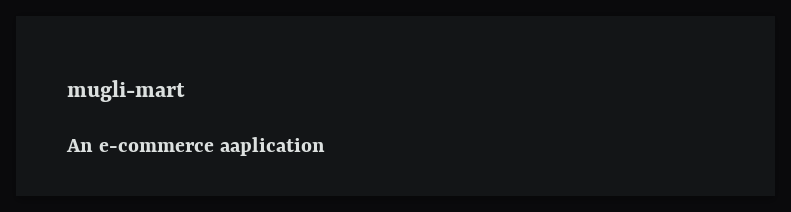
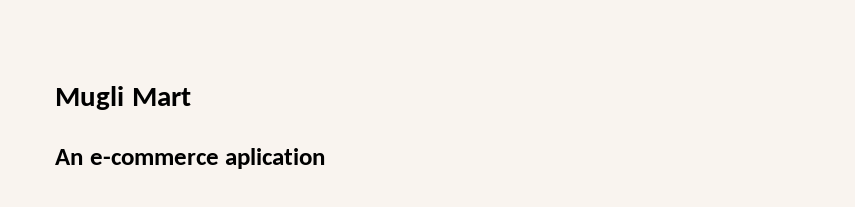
[67,80,185,102] mugli-mart -> [55,86,191,110] Mugli Mart
[220,137,326,156] aaplication -> [225,148,326,169] aplication

